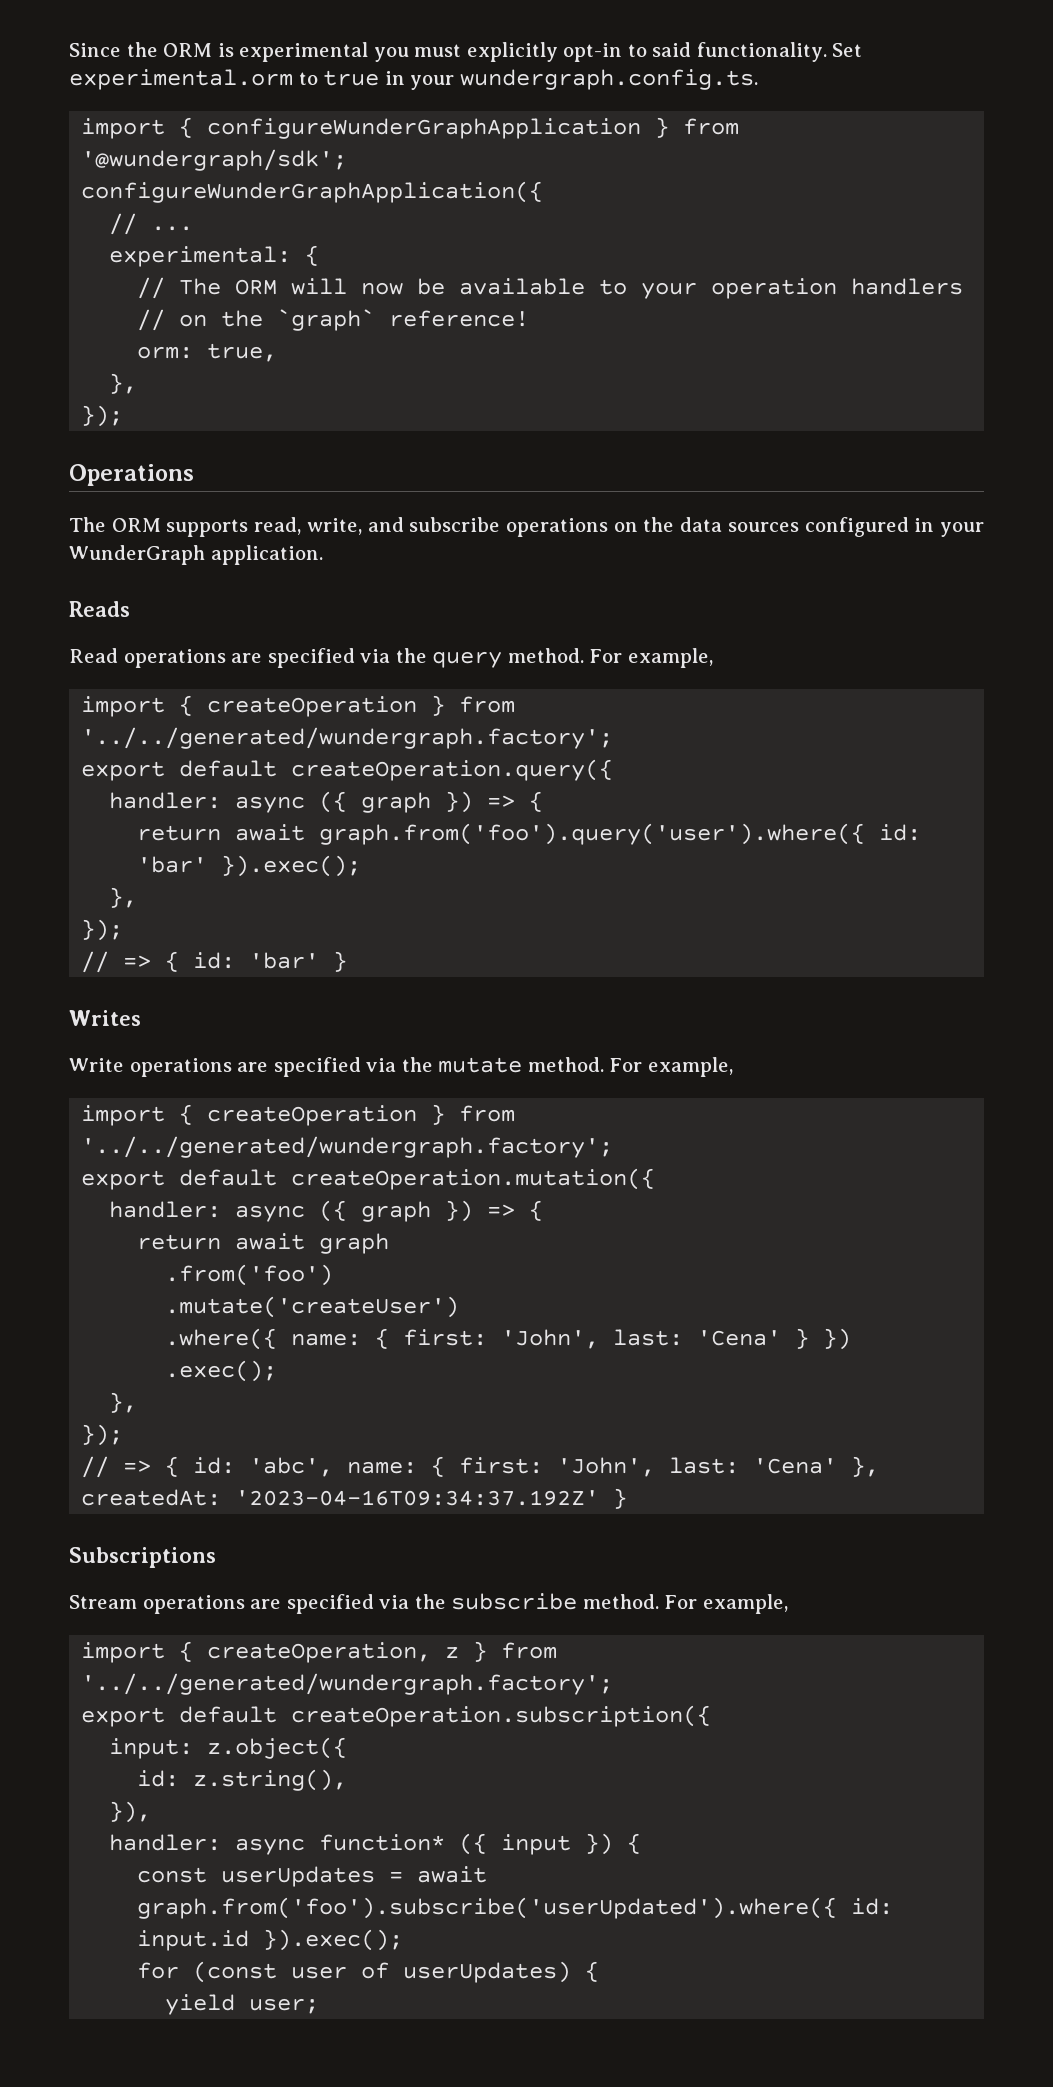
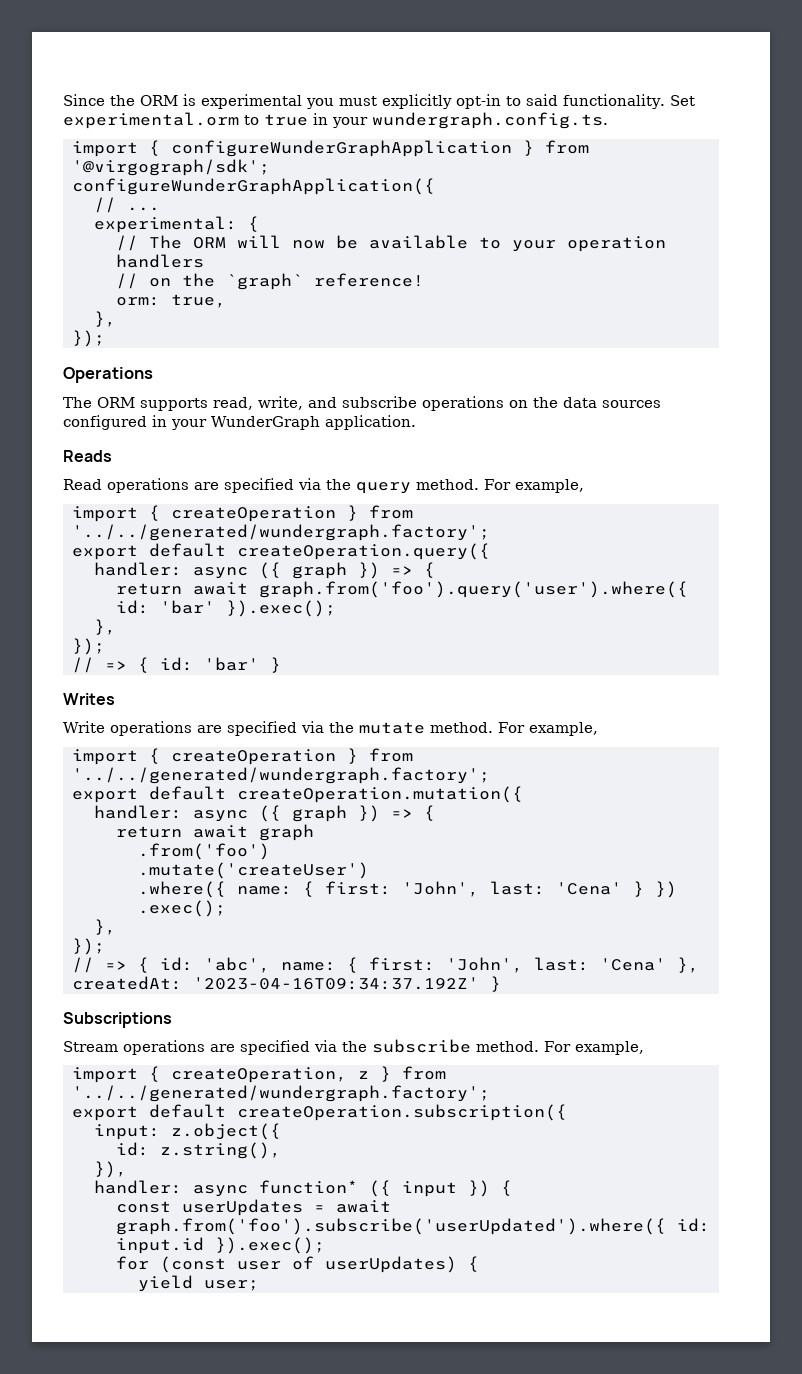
[81,149,348,171] '@wundergraph/sdk'; -> [72,159,270,176] '@virgograph/sdk';

